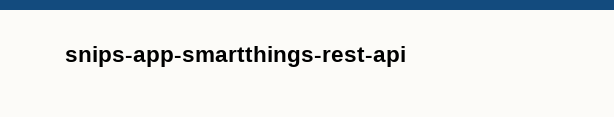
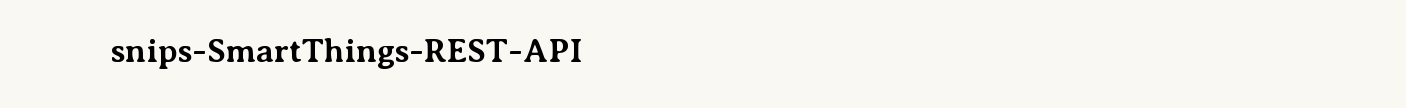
[65,46,406,67] snips-app-smartthings-rest-api -> [111,38,583,69] snips-SmartThings-REST-API

